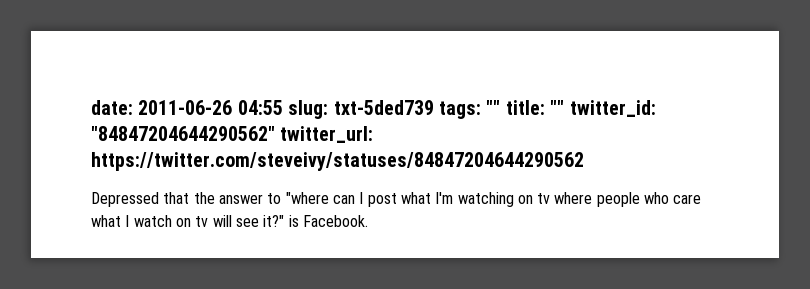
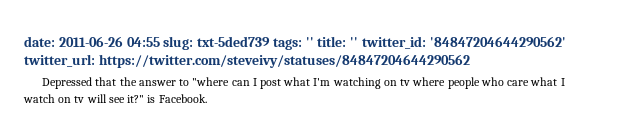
[486,100,656,117] [91,126,275,141] "" title: "" twitter_id: "84847204644290562" -> [305,36,566,49] '' title: '' twitter_id: '84847204644290562'

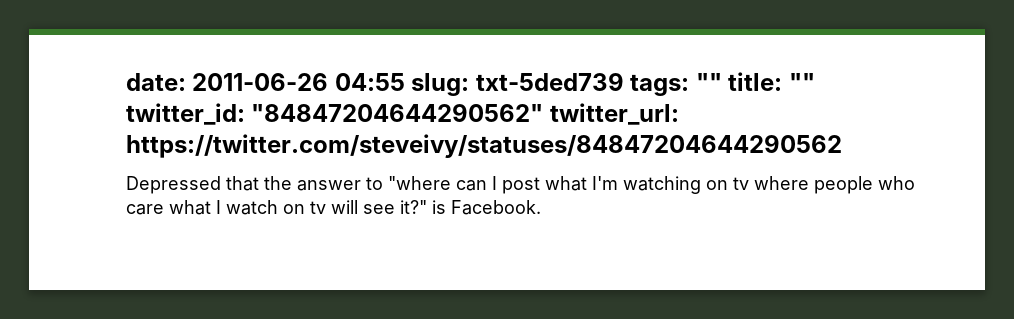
[305,36,566,49] '' title: '' twitter_id: '84847204644290562' -> [695,72,815,91] [126,103,544,125] "" title: "" twitter_id: "84847204644290562"

